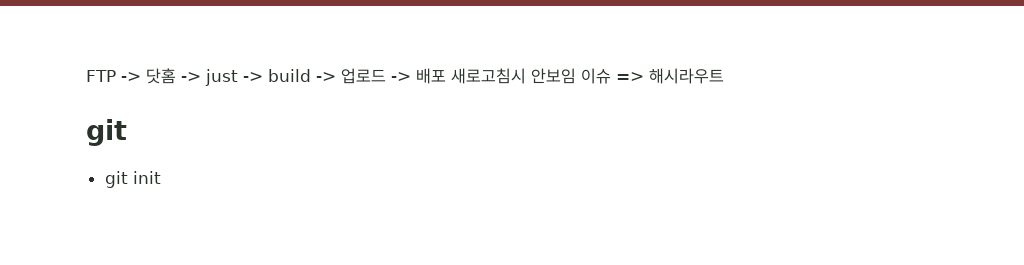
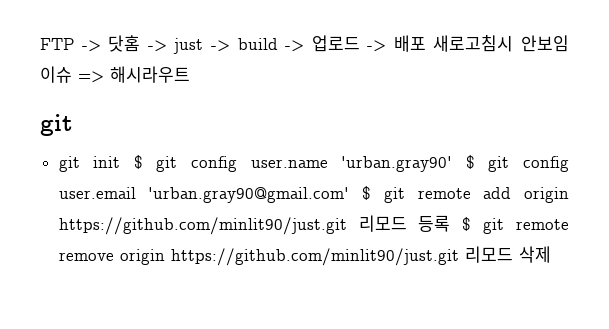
(161, 177) none -> [133,155,570,172] [58,186,570,203] [58,215,569,235] [58,246,551,266] $ git config user.name 'urban.gray90' $ git config user.email 'urban.gray90@gmail.com' $ git remote add origin https://github.com/minlit90/just.git 리모드 등록 $ git remote remove origin https://github.com/minlit90/just.git 리모드 삭제

